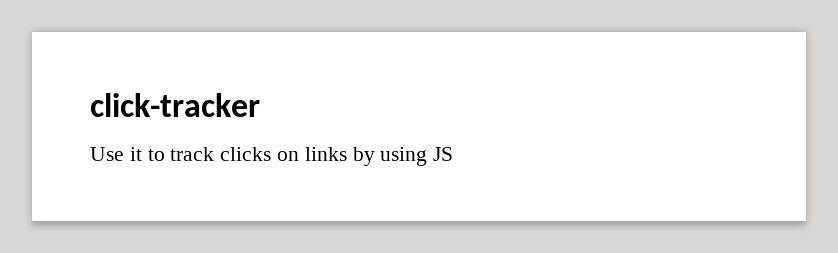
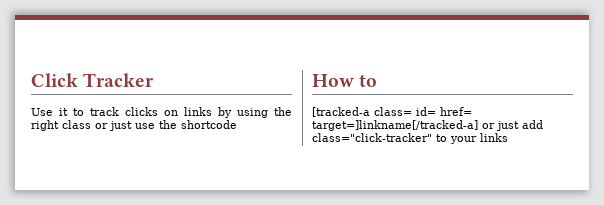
[90,93,260,117] click-tracker -> [31,73,155,87] Click Tracker
[433,147,454,161] JS -> [274,107,292,116] [31,120,237,131] [312,74,378,87] [312,107,472,117] [312,120,543,131] [312,133,508,144] the right class or just use the shortcode // How to // [tracked-a class= id= href= target=]linkname[/tracked-a] or just add class="click-tracker" to your links

